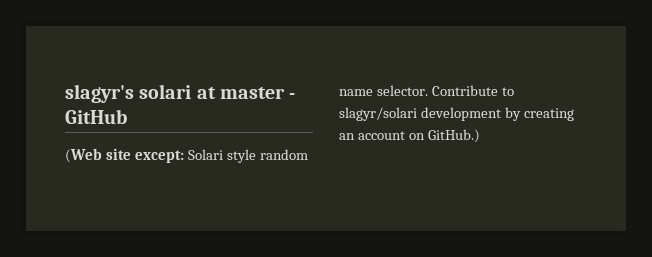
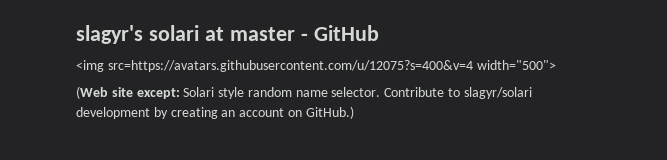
(127, 116) none -> [76,60,556,72] // <img src=https://avatars.githubusercontent.com/u/12075?s=400&v=4 width="500">

